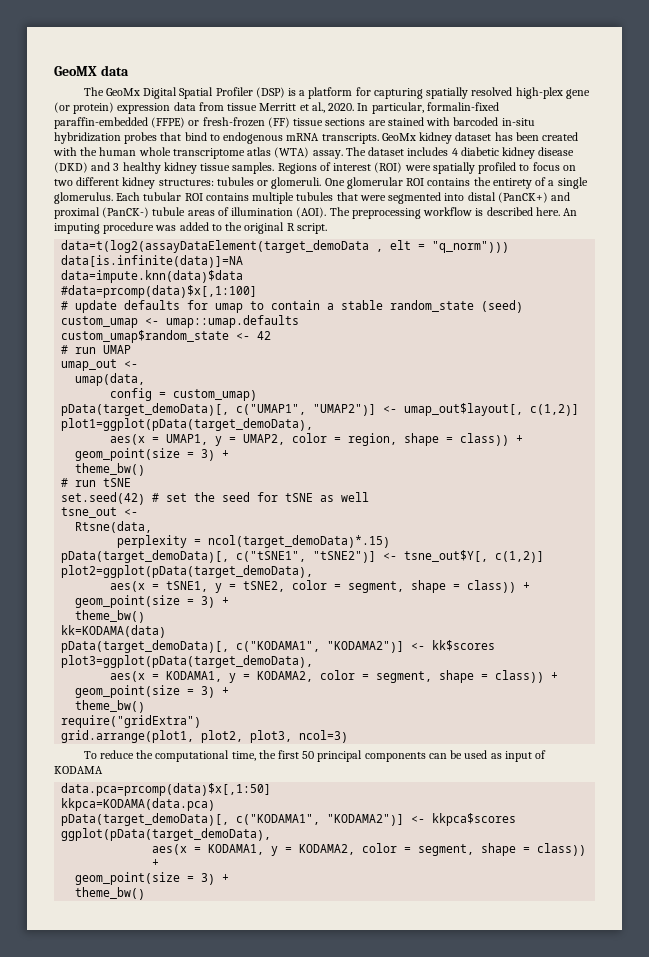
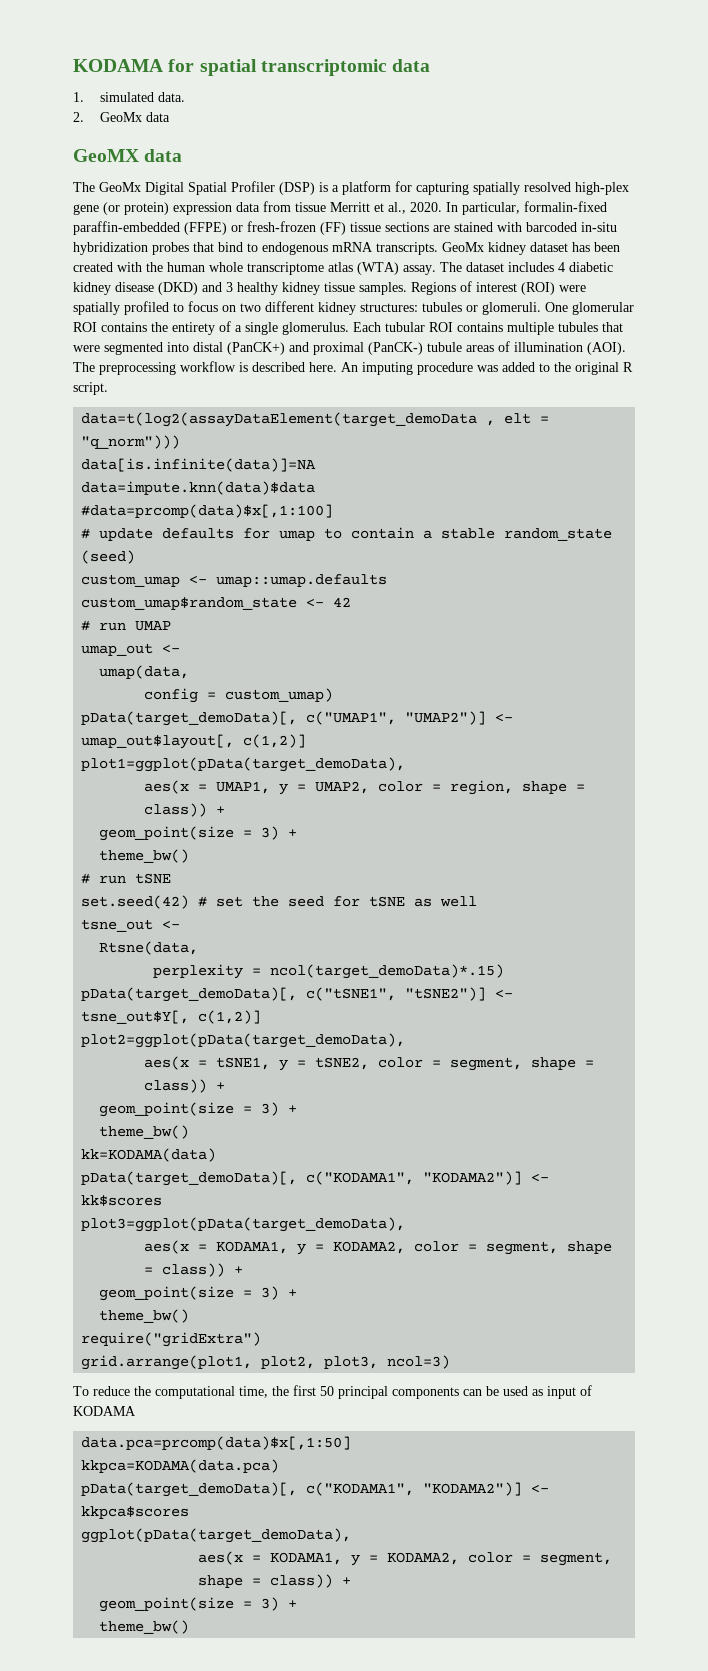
(54, 71) none -> [73,59,431,76] [73,92,186,102] [73,112,171,122] KODAMA for spatial transcriptomic data // 1. simulated data. // 2. GeoMx data //

